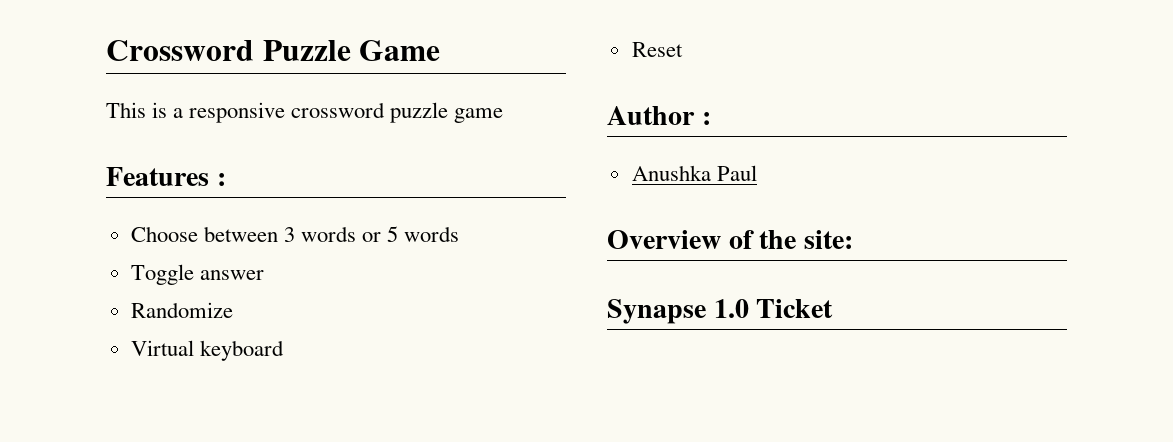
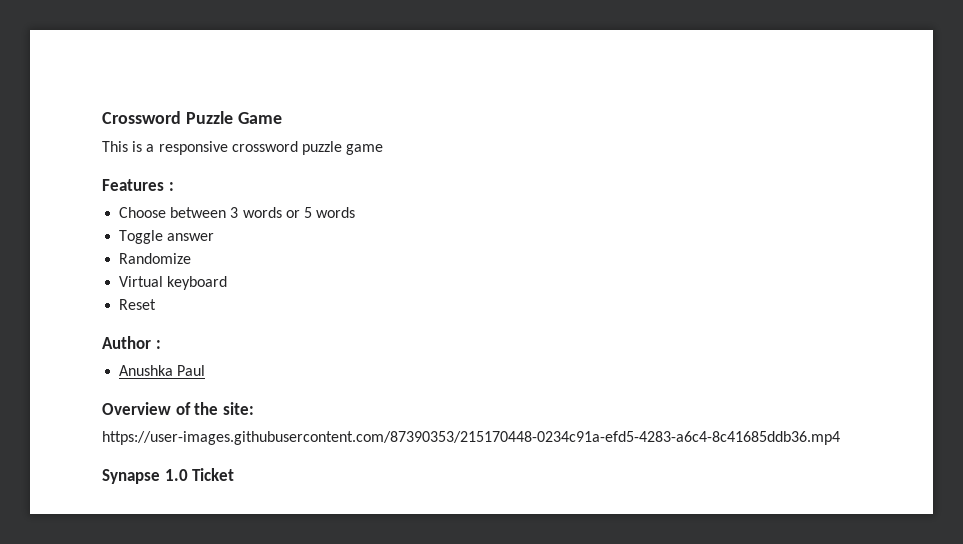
(853, 239) none -> [102,431,840,445] // https://user-images.githubusercontent.com/87390353/215170448-0234c91a-efd5-4283-a6c4-8c41685ddb36.mp4

